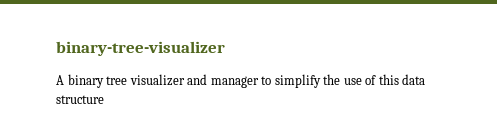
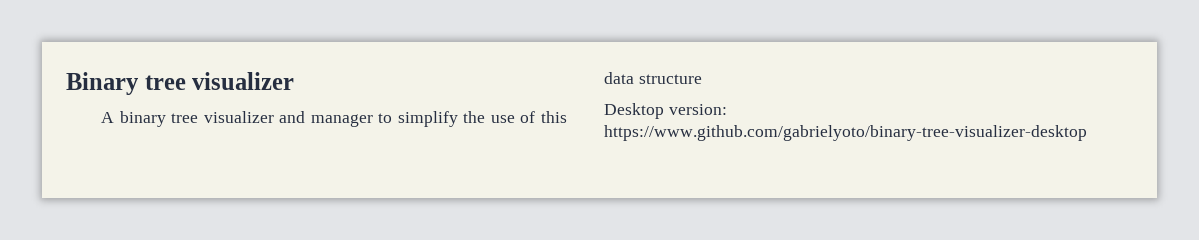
[56,41,225,56] binary-tree-visualizer -> [66,72,295,95] Binary tree visualizer
(104, 99) none -> [604,103,727,119] [604,125,1087,141] // Desktop version: https://www.github.com/gabrielyoto/binary-tree-visualizer-desktop

